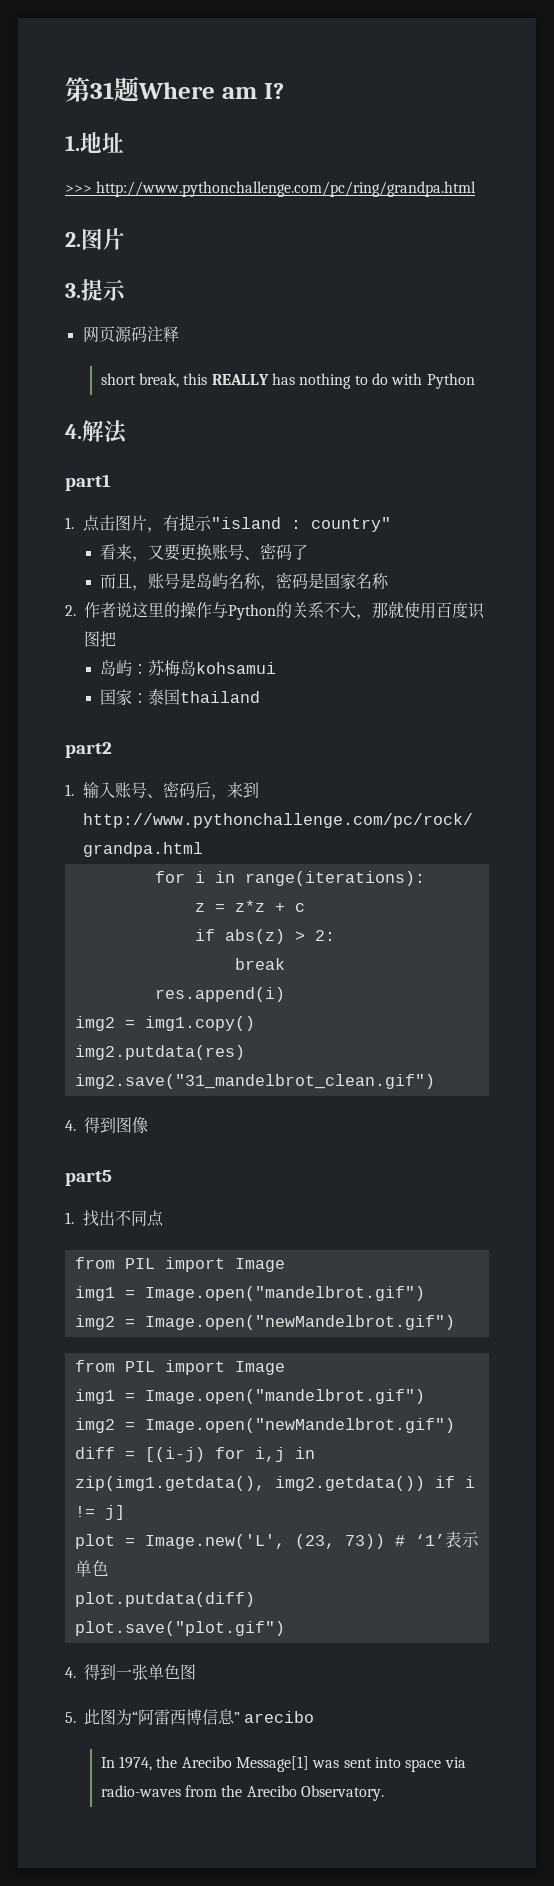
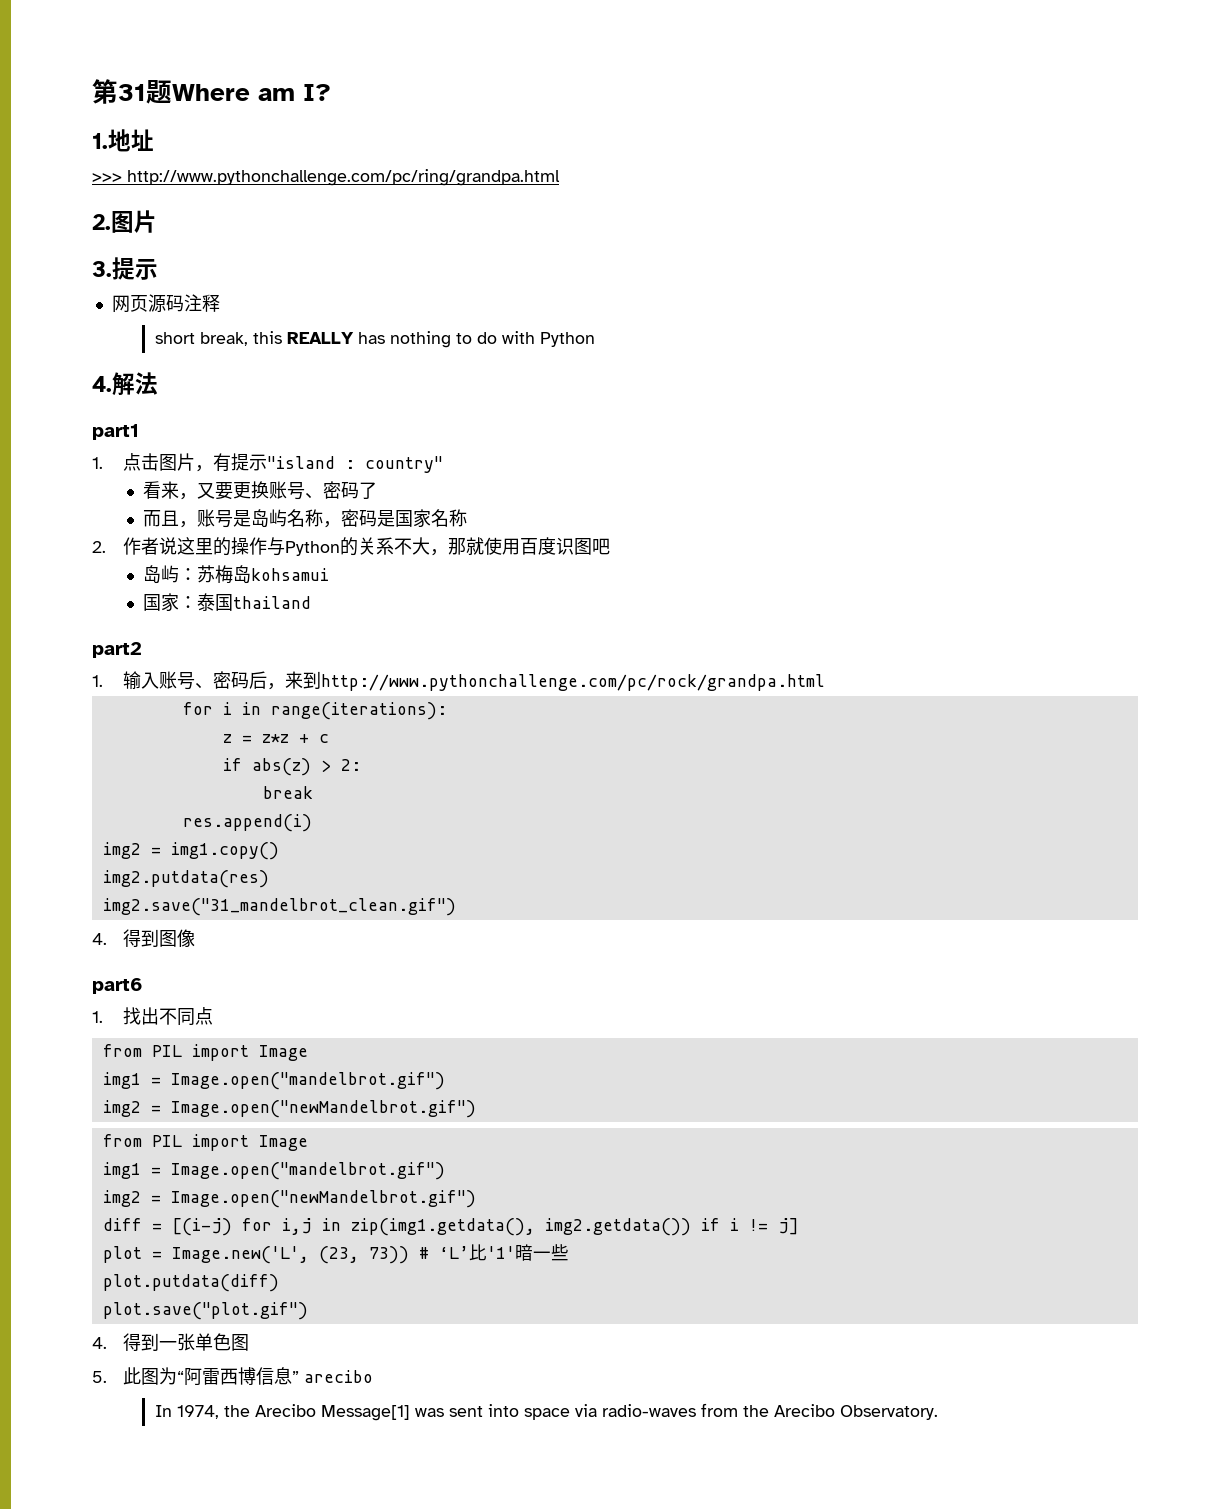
[100,631,116,647] 把 -> [592,538,611,555] 吧
[65,1170,112,1186] part5 -> [92,978,143,994] part6
[414,1531,479,1548] [74,1560,109,1577] ‘1’表示单色 -> [438,1244,569,1261] ‘L’比'1'暗一些

